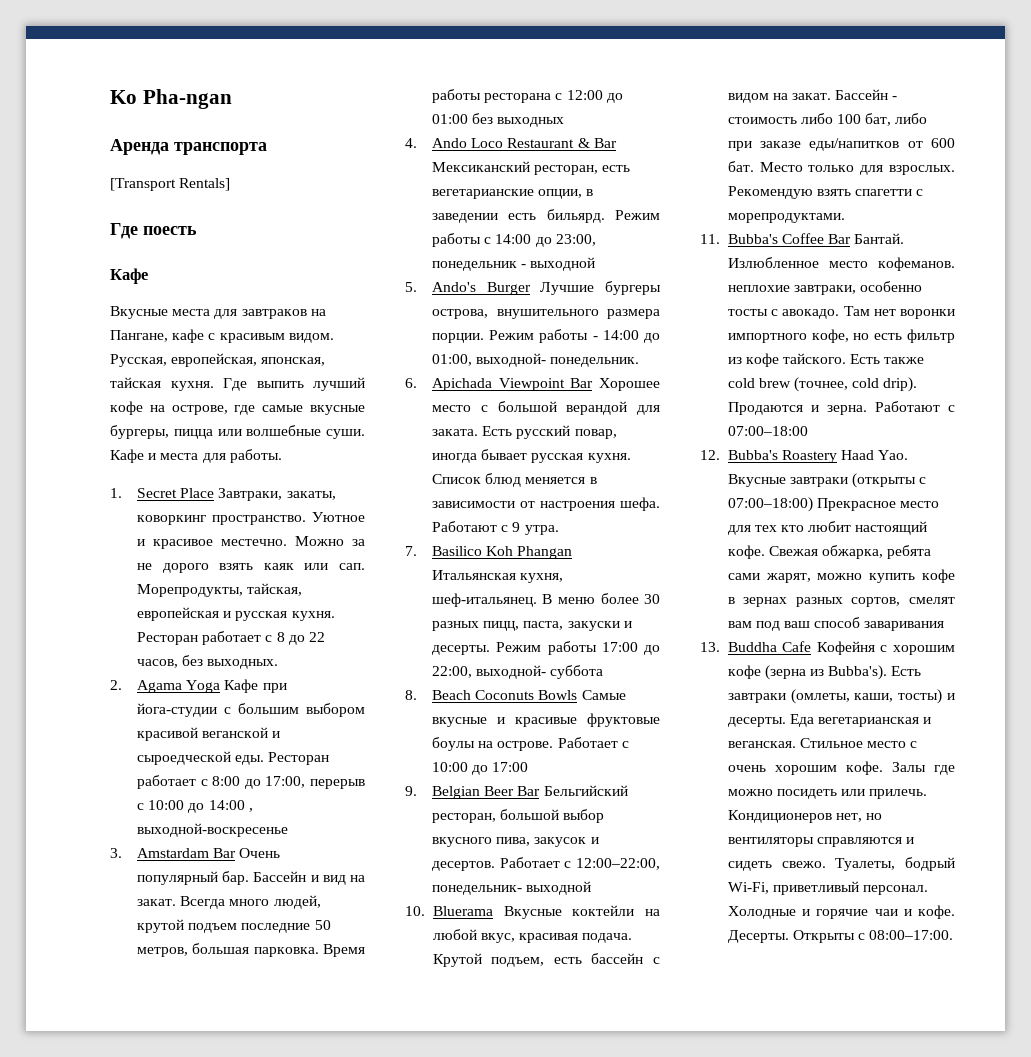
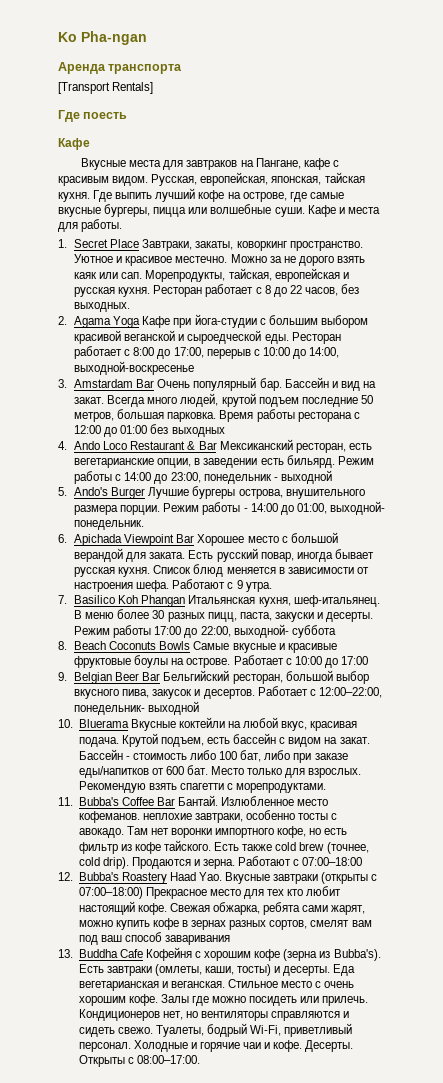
[208,800,253,812] 14:00 , -> [309,347,340,358] 14:00,

